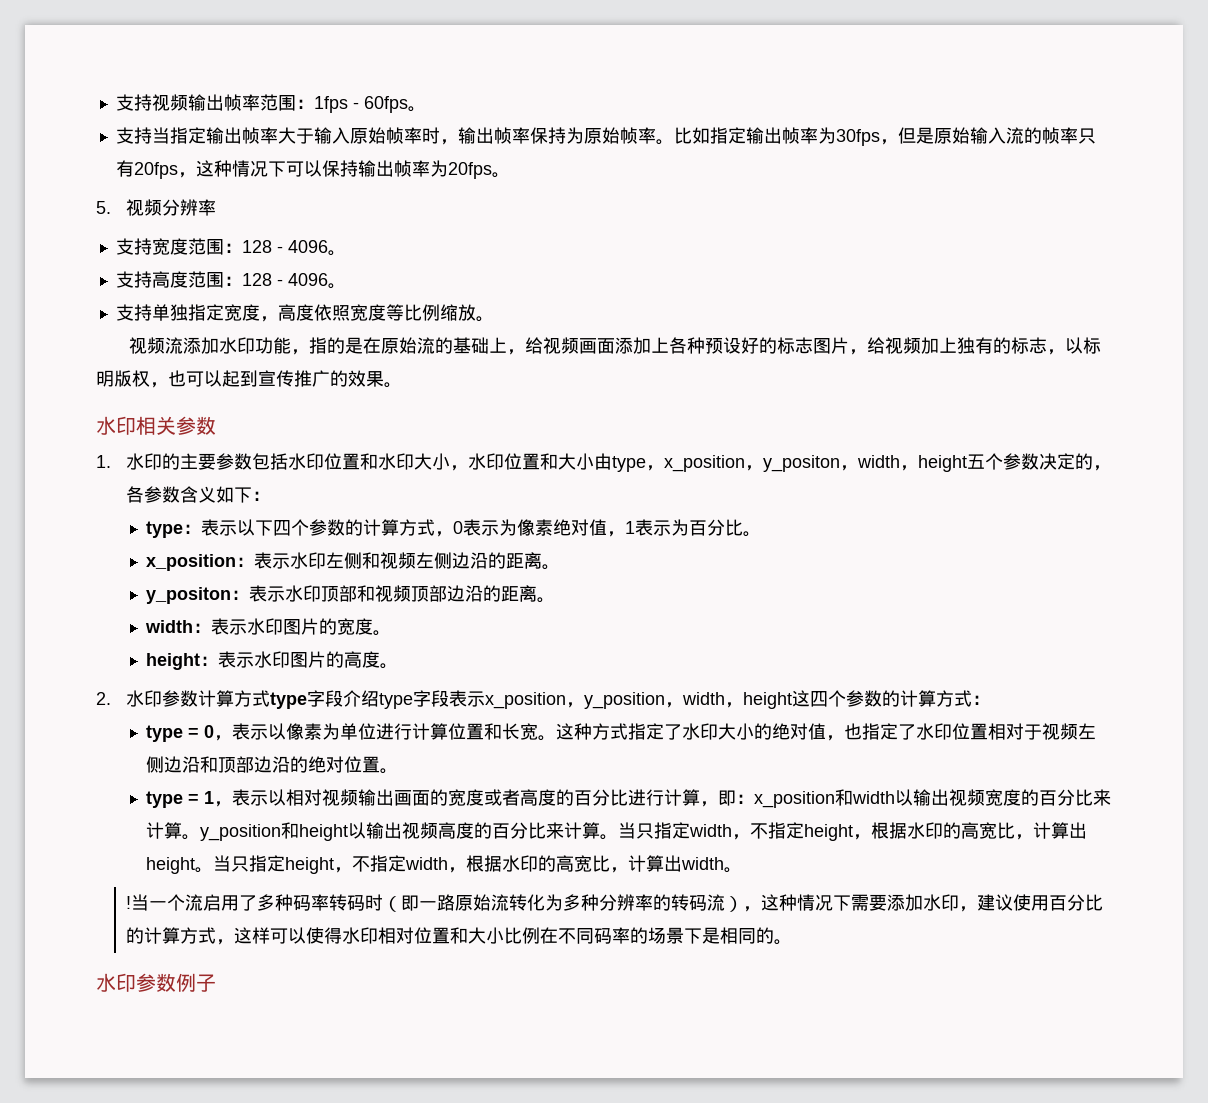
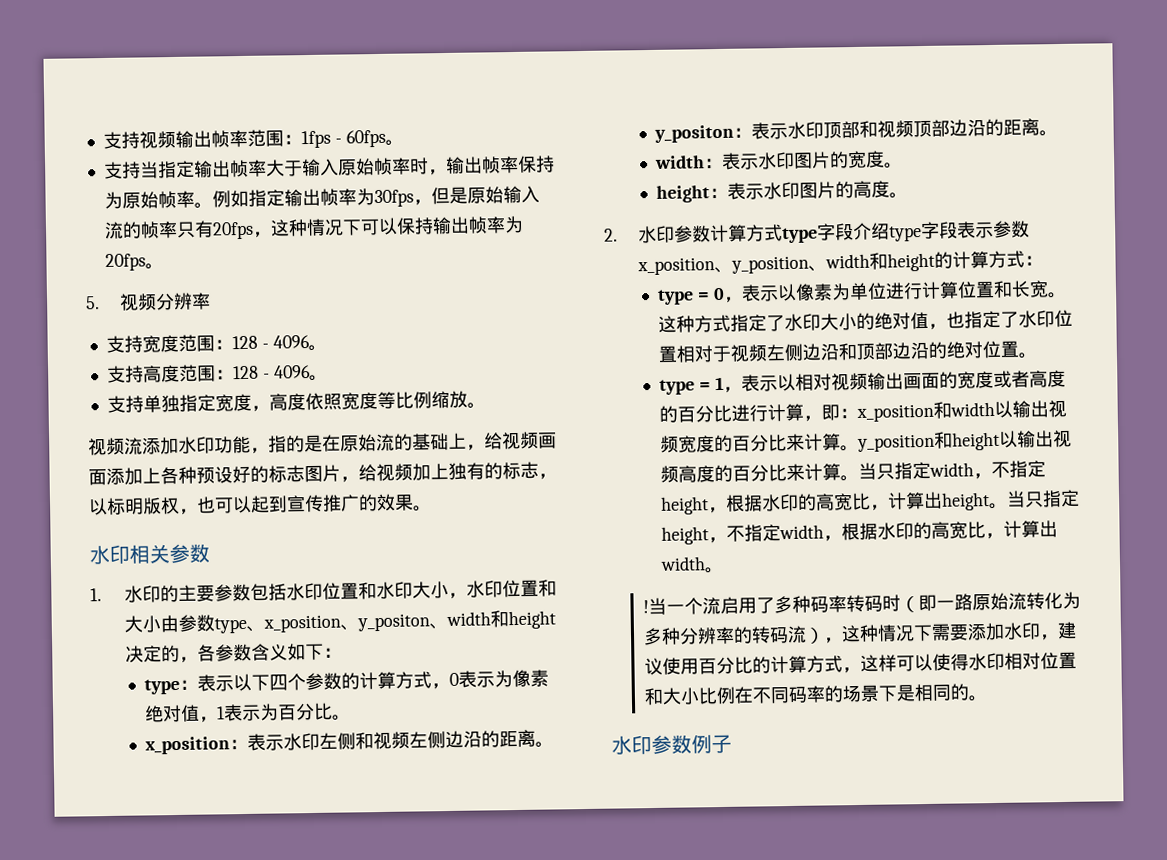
[673,127,692,144] 比 -> [211,190,231,208] 例
[612,453,1040,472] type，x_position，y_positon，width，height五个参数 -> [177,610,556,634] 参数type、x_position、y_positon、width和height
[485,690,883,709] x_position，y_position，width，height这四个参数 -> [991,220,1030,238] [636,252,935,276] 参数x_position、y_position、width和height

